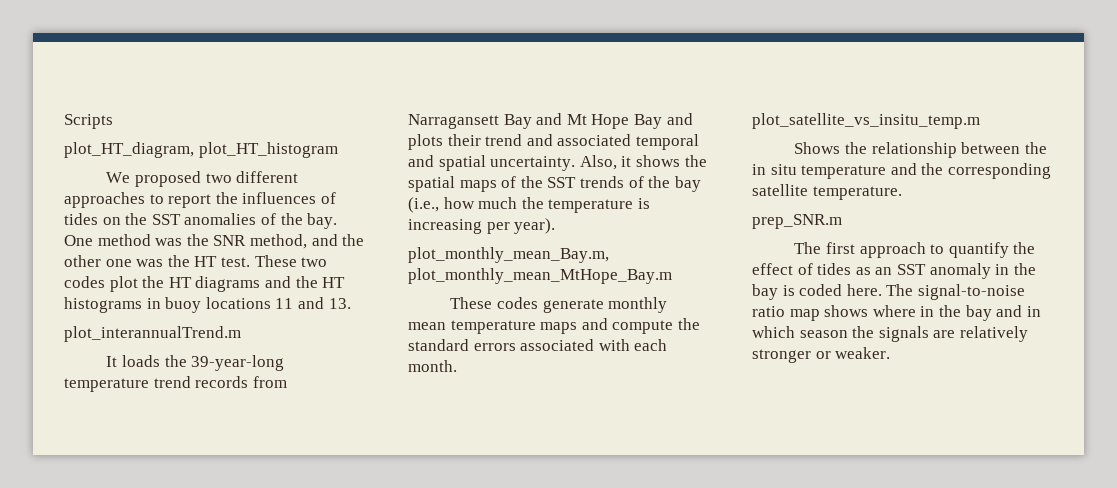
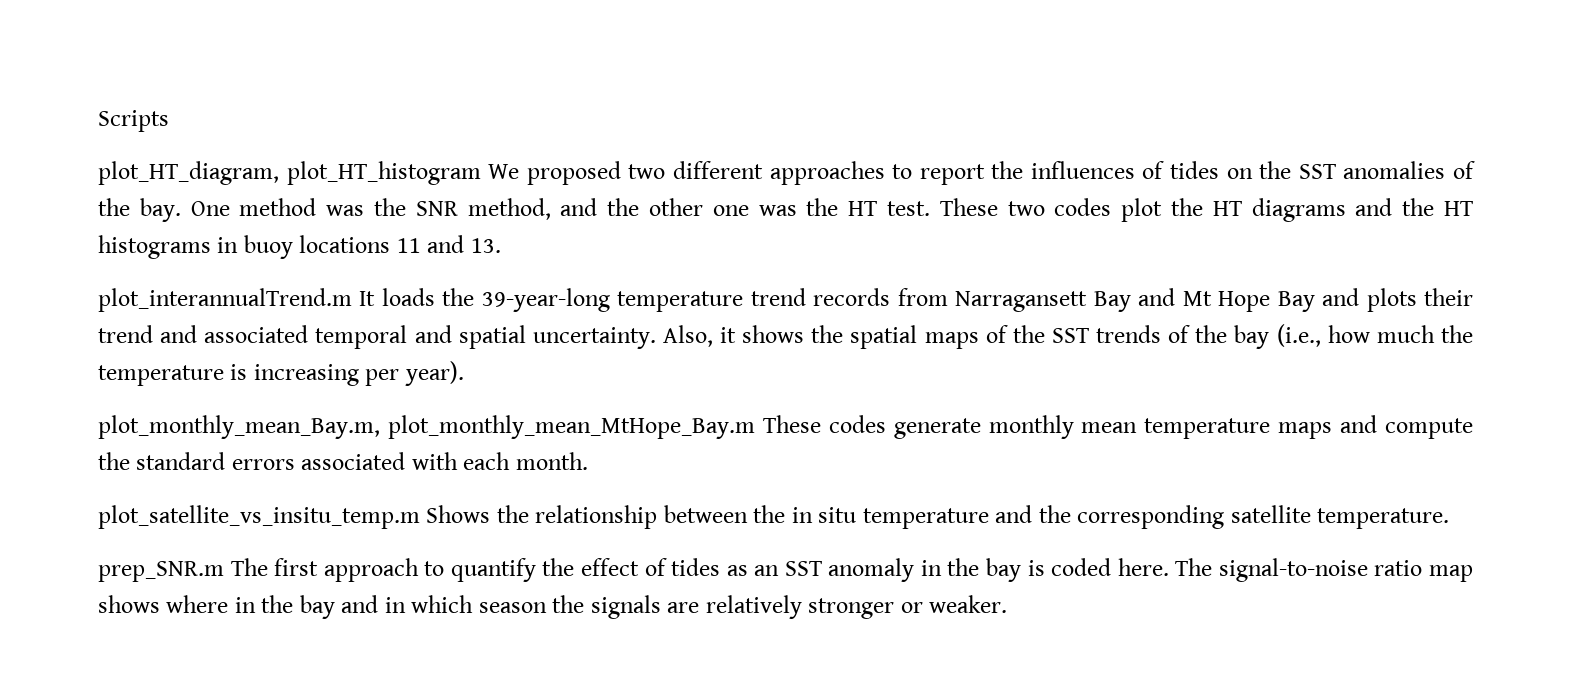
(338, 150) // -> (481, 173) none
(241, 334) // -> (352, 300) none
(672, 276) // -> (755, 427) none
(980, 121) // -> (420, 517) none
(842, 221) // -> (224, 571) none

